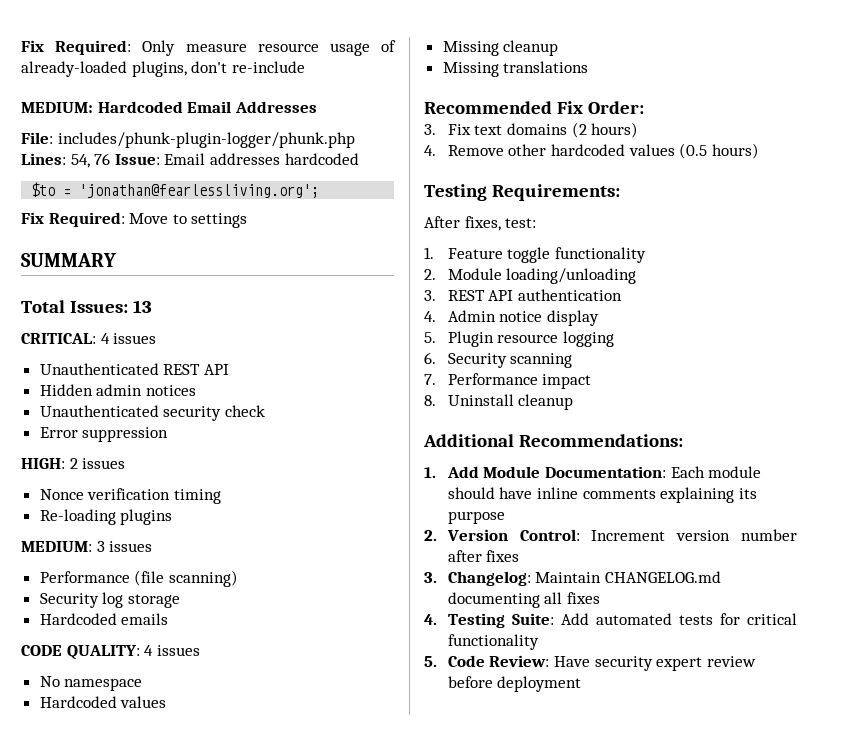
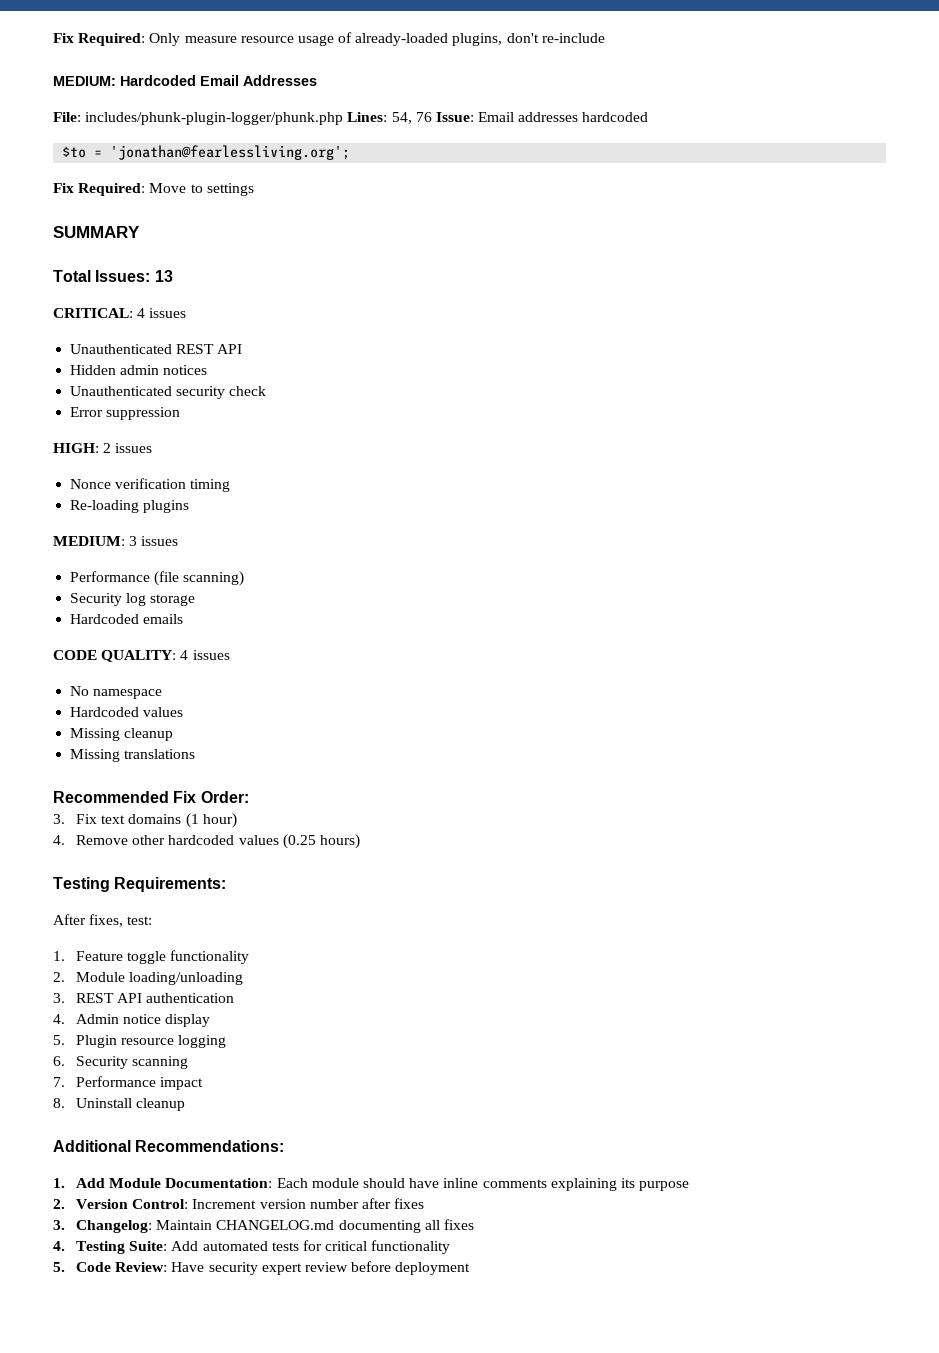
[571,122,639,138] (2 hours) -> [185,813,237,828] (1 hour)
[679,143,708,159] (0.5 -> [282,834,316,849] (0.25

